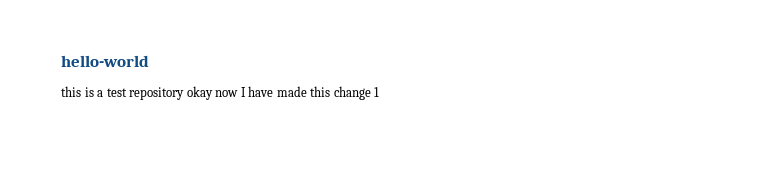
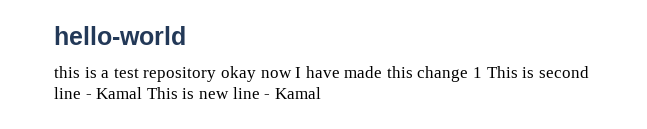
(380, 92) none -> [486,66,589,78] [54,87,321,99] This is second line - Kamal This is new line - Kamal

